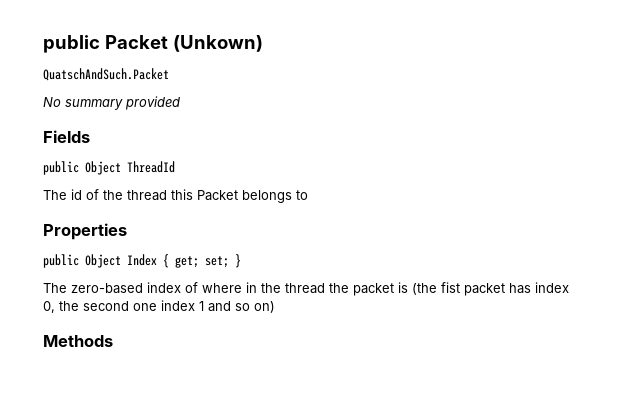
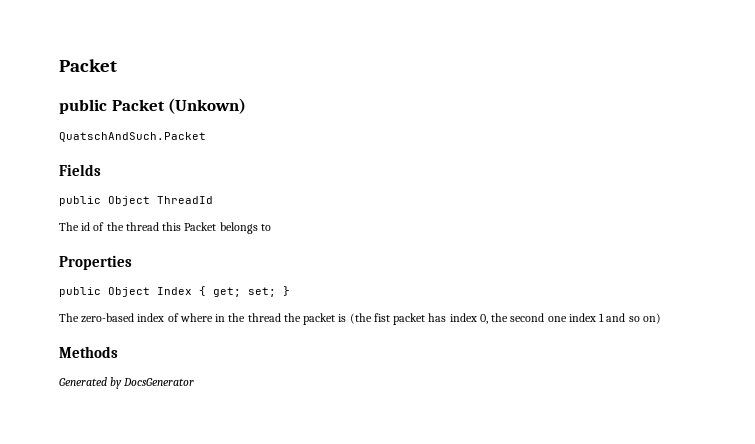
(43, 44) none -> [59,59,117,72] Packet //
[43,96,180,110] // No summary provided -> (206, 137) none
(113, 341) none -> [59,377,195,389] // Generated by DocsGenerator

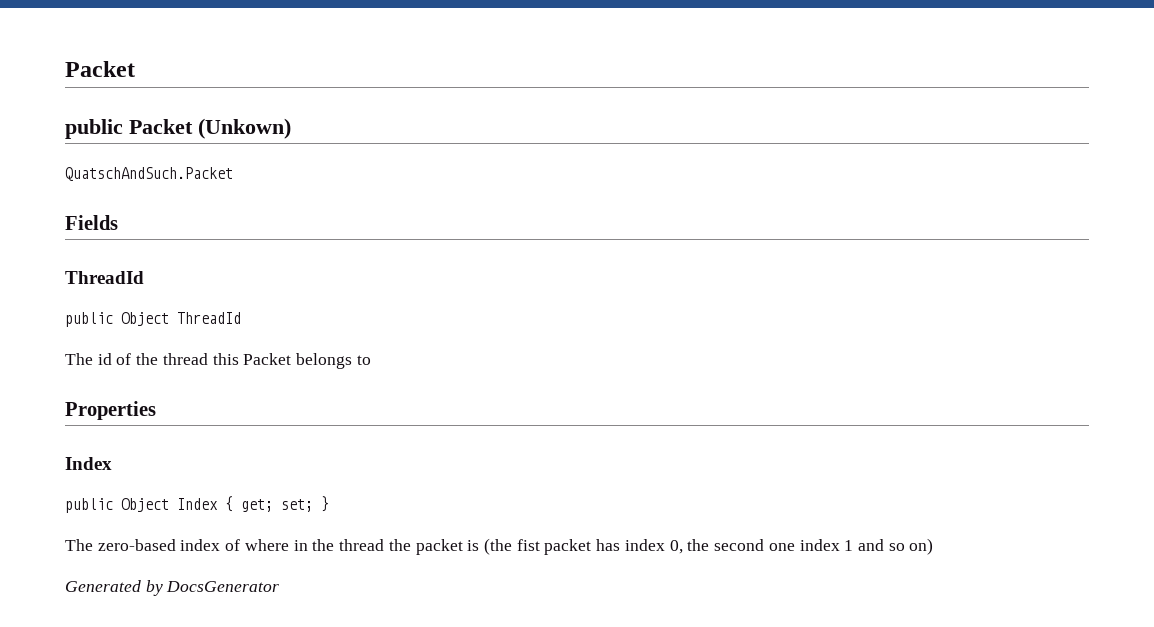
(101, 170) none -> [65,271,144,284] // ThreadId
(132, 262) none -> [65,457,112,470] // Index
[59,346,118,358] // Methods -> (934, 546) none

